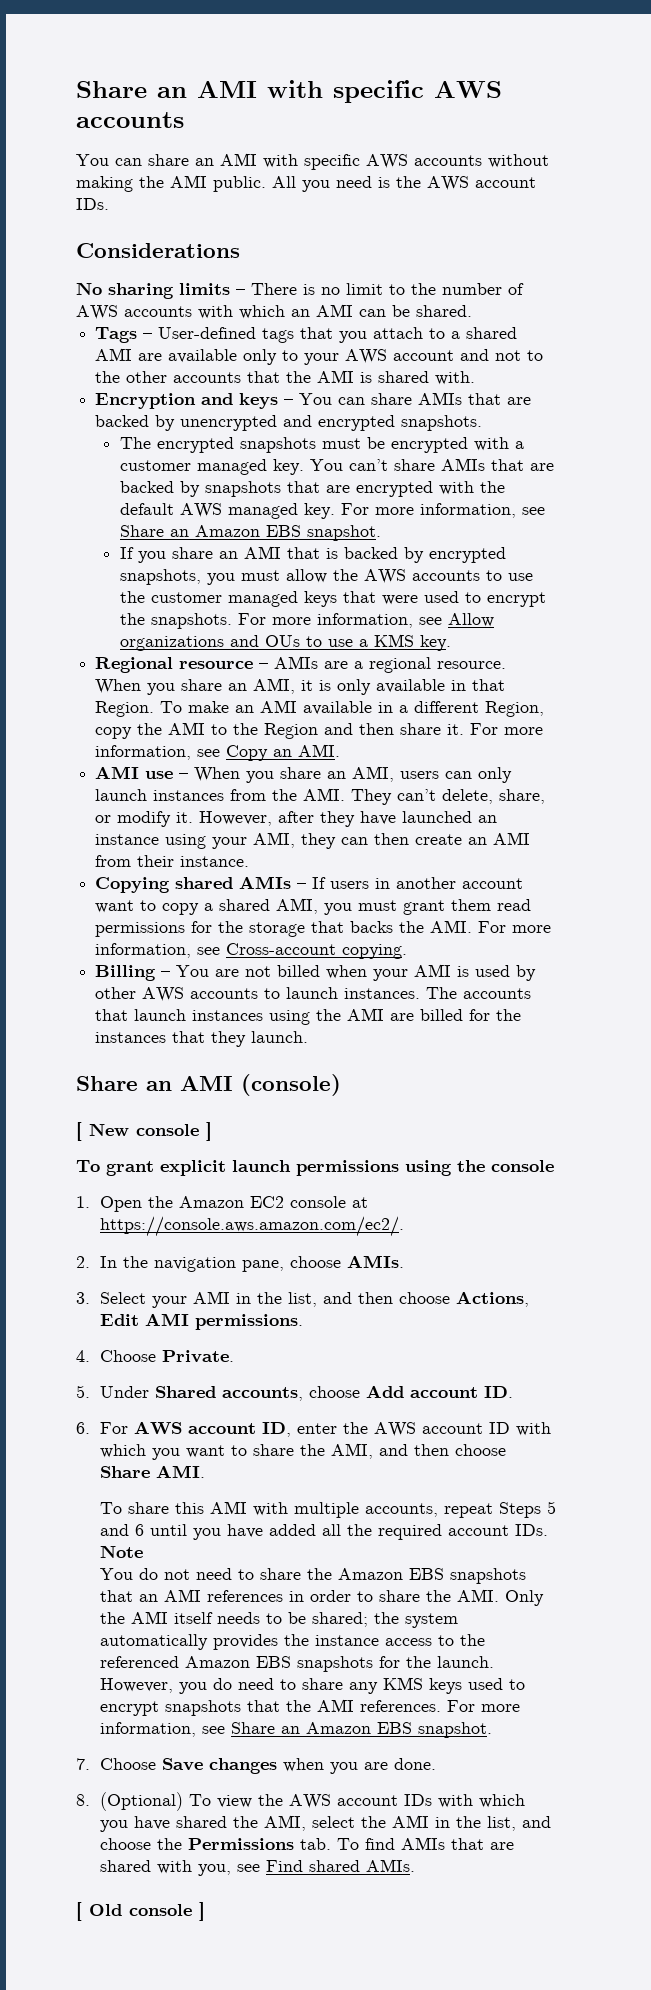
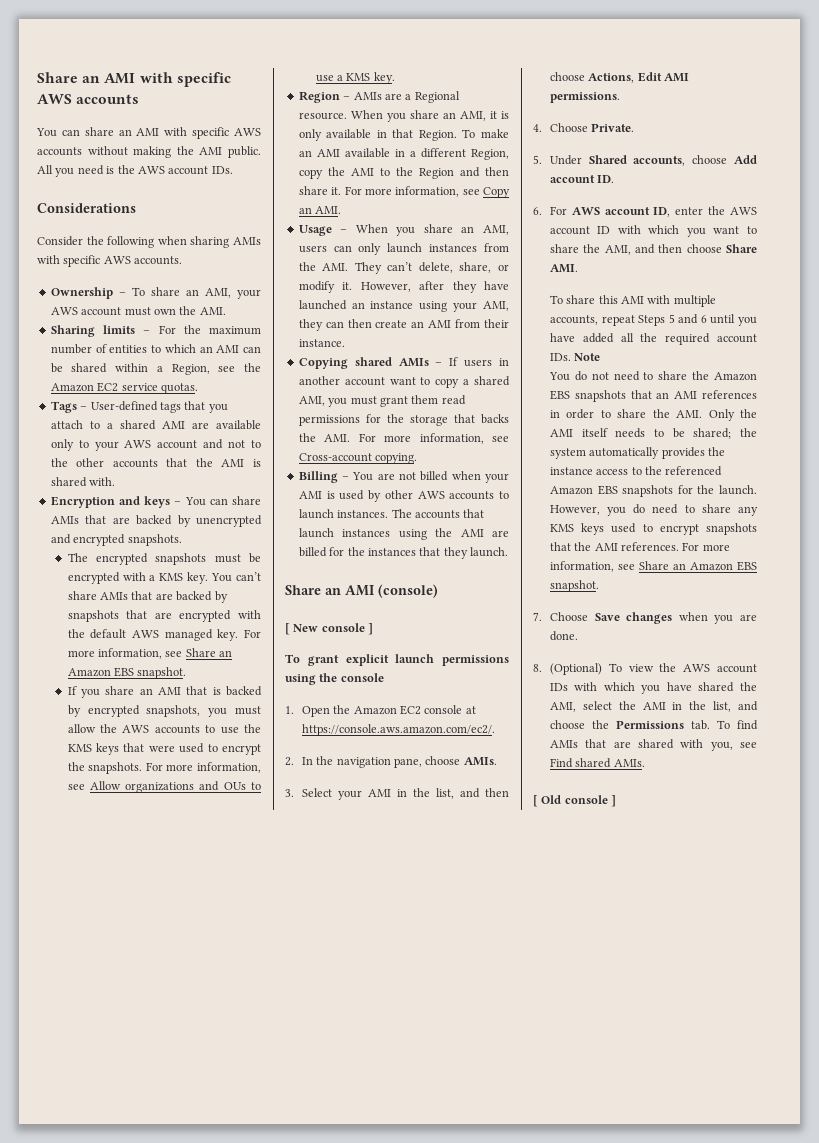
[76,282,524,299] [76,305,233,320] No sharing limits – There is no limit to the number of AWS accounts with -> [37,236,261,248] [37,255,183,267] [50,287,261,299] [50,306,226,316] [50,325,261,337] [50,344,161,354] Consider the following when sharing AMIs with specific AWS accounts. // Ownership – To share an AMI, your AWS account must own the AMI. // Sharing limits – For the maximum number of entities to
[416,305,472,317] shared. -> [71,363,261,375] [50,382,198,394] shared within a Region, see the Amazon EC2 service quotas.
[119,459,267,475] customer managed -> [159,573,184,581] KMS
[150,591,298,607] customer managed -> [67,744,92,752] KMS
[95,657,254,673] Regional resource -> [298,91,340,103] Region
[369,657,432,673] regional -> [414,91,460,103] Regional
[95,766,174,779] AMI use -> [298,225,332,236] Usage

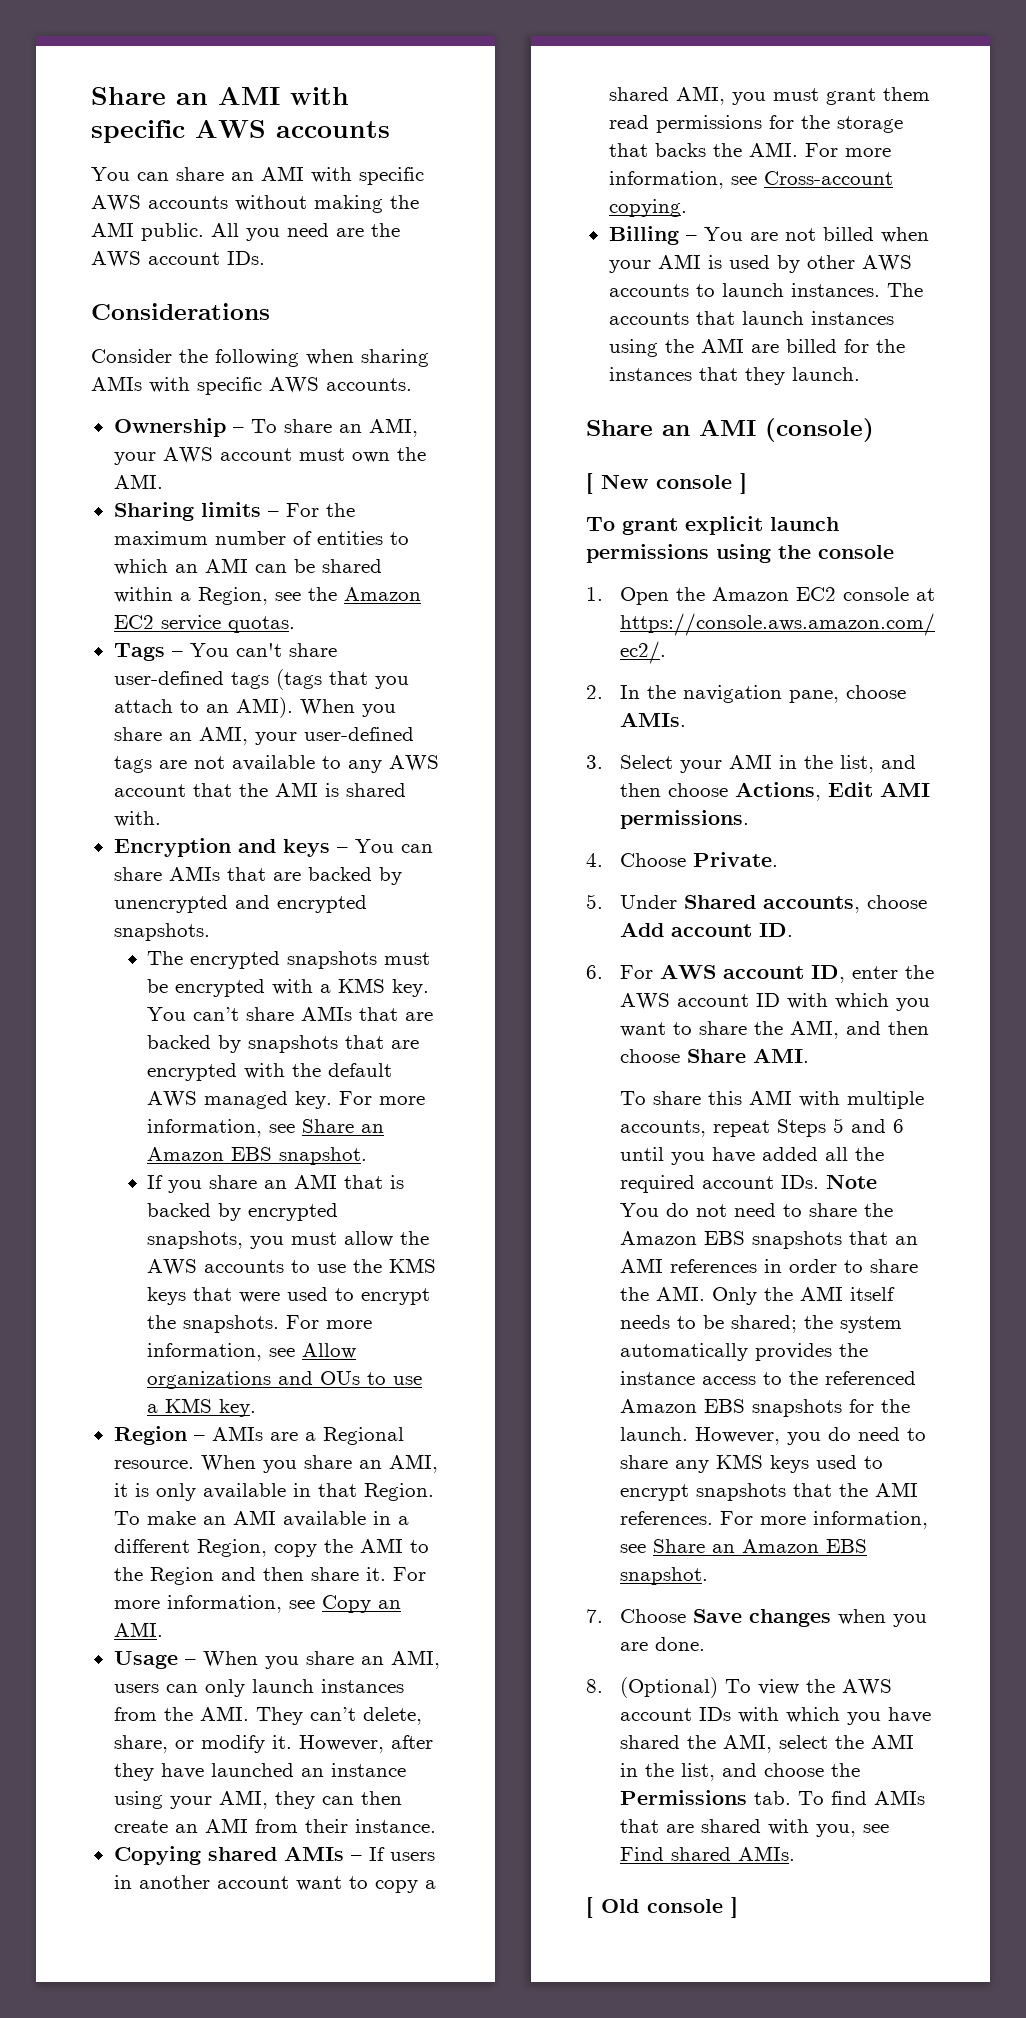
[106,166,115,174] is -> [336,228,364,237] are
[90,401,228,413] [50,420,261,430] [50,439,261,451] [50,458,158,468] User-defined tags that you attach to a shared AMI are available only to your AWS account and not to the other accounts -> [189,643,337,657] [113,669,409,690] [113,697,396,718] [113,726,414,745] [113,755,439,773] [113,784,186,797] You can't share user-defined tags (tags that you attach to an AMI). When you share an AMI, your user-defined tags are not available to any AWS account

